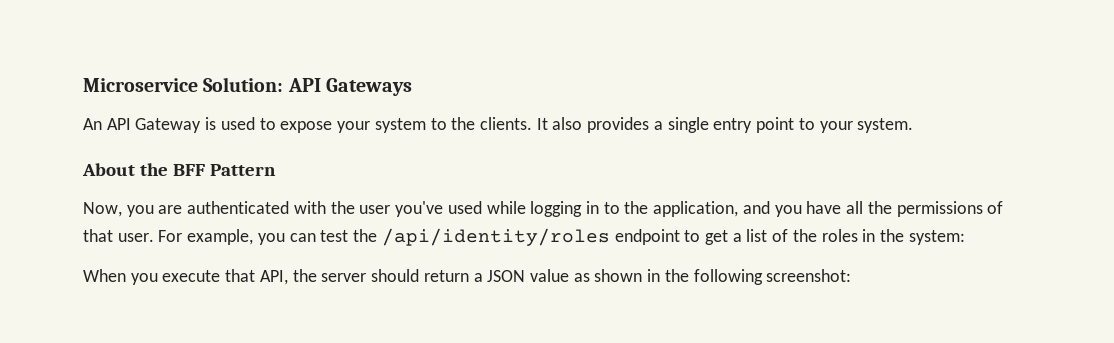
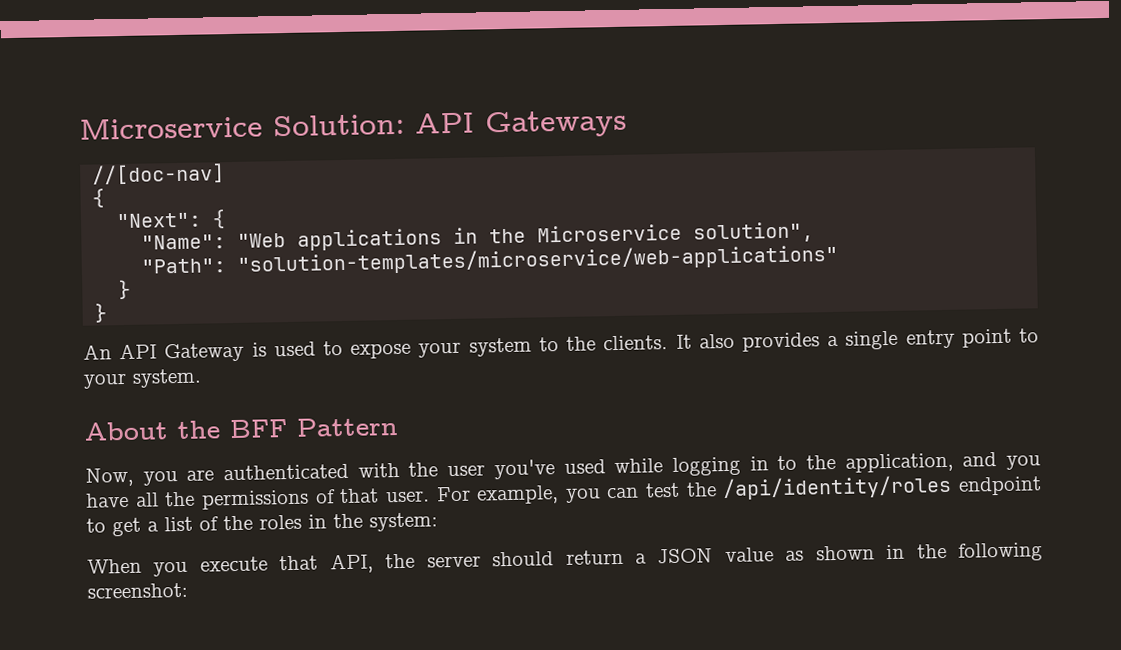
(412, 87) none -> [91,163,226,185] [92,188,106,208] [116,209,227,229] [141,221,815,251] [141,243,839,276] [118,279,132,300] [94,303,108,323] // //[doc-nav] // { // "Next": { // "Name": "Web applications in the Microservice solution", // "Path": "solution-templates/microservice/web-applications" // } // }

